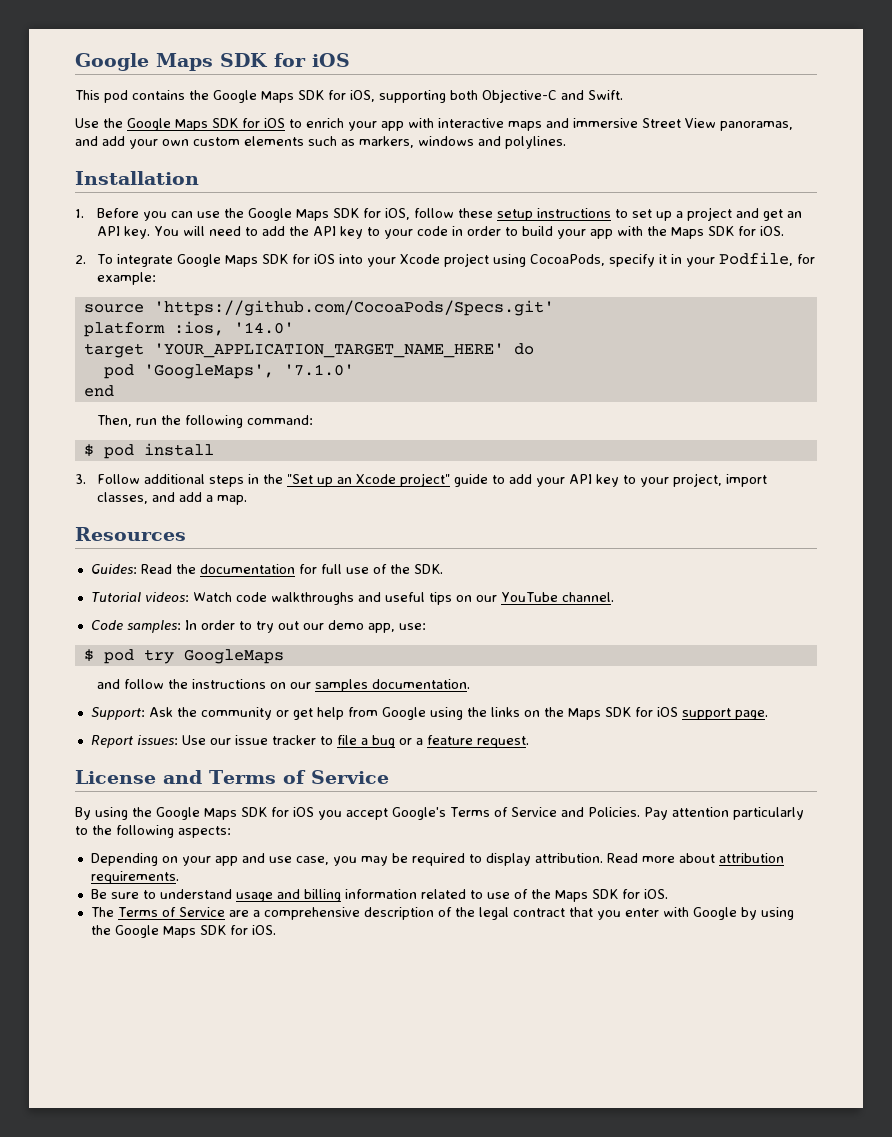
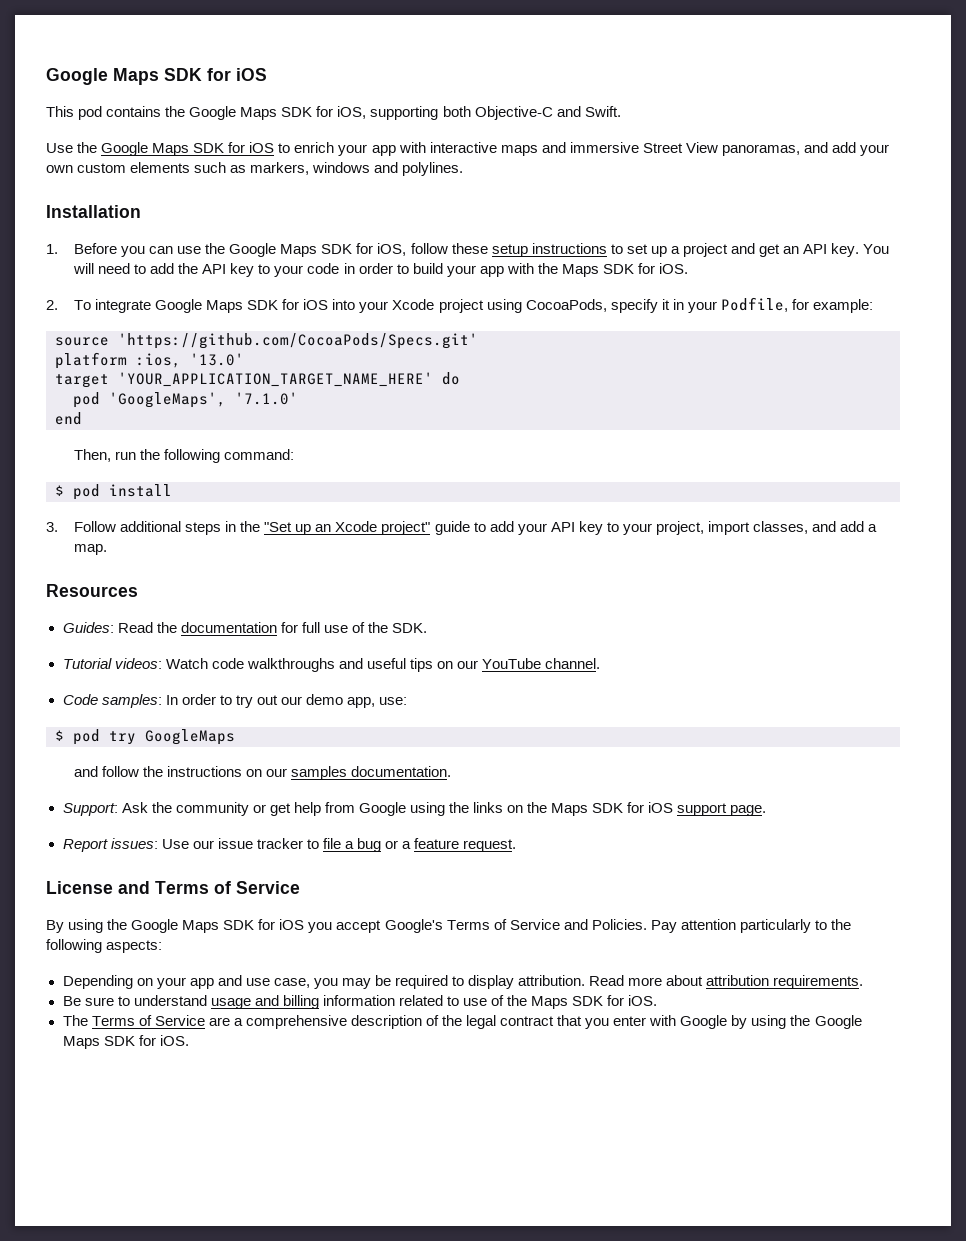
[233,322,294,334] '14.0' -> [190,353,244,366] '13.0'

